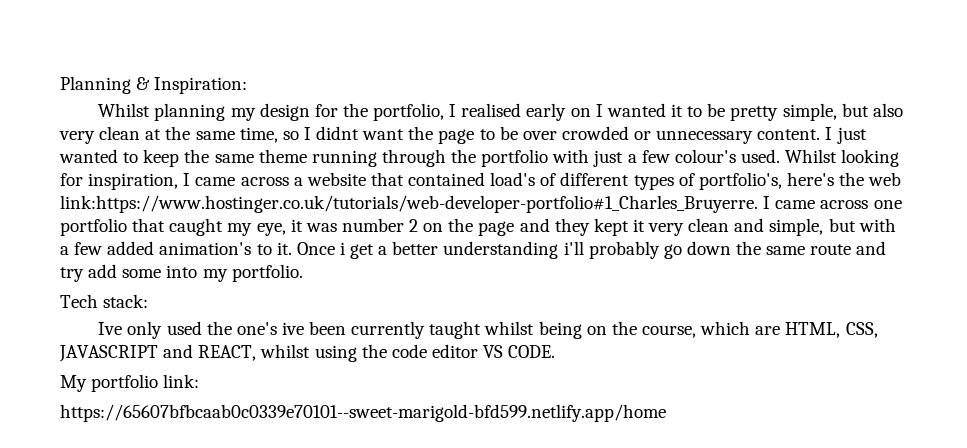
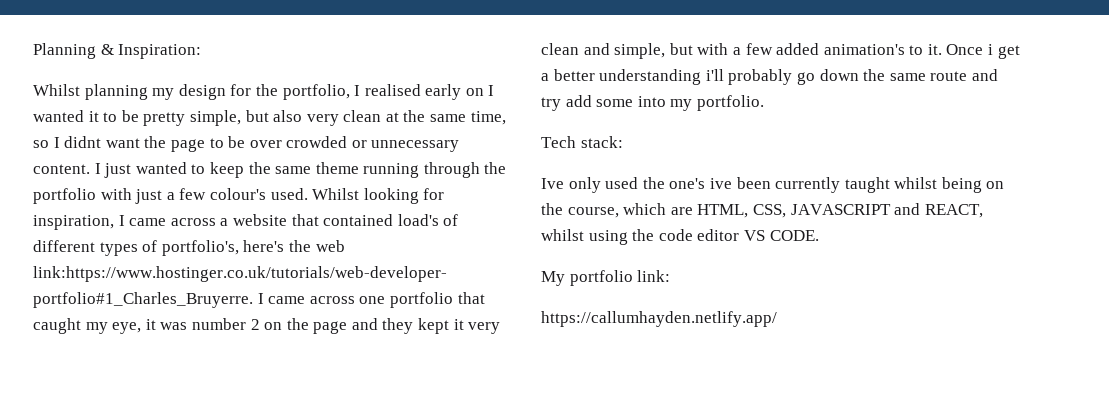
[60,404,666,422] https://65607bfbcaab0c0339e70101--sweet-marigold-bfd599.netlify.app/home -> [541,311,777,327] https://callumhayden.netlify.app/

